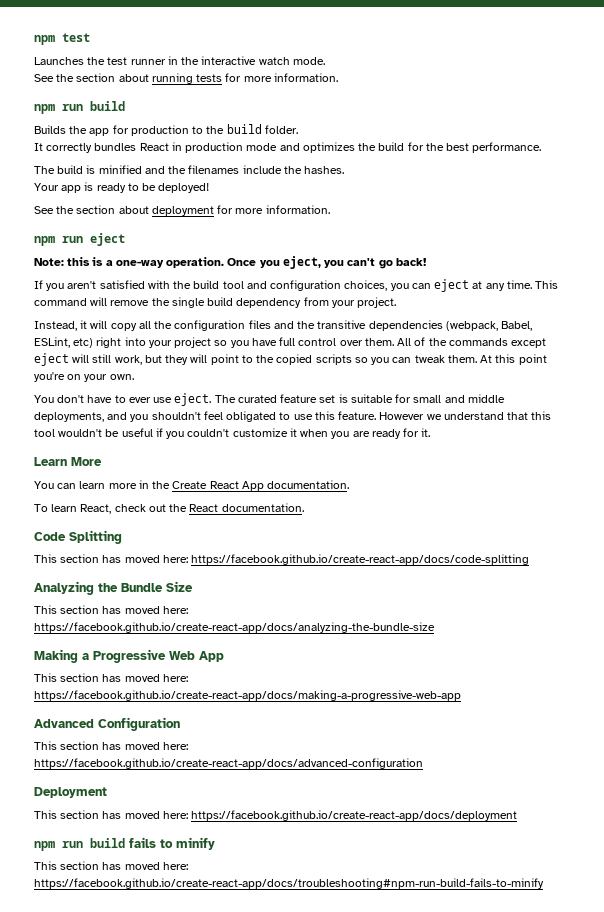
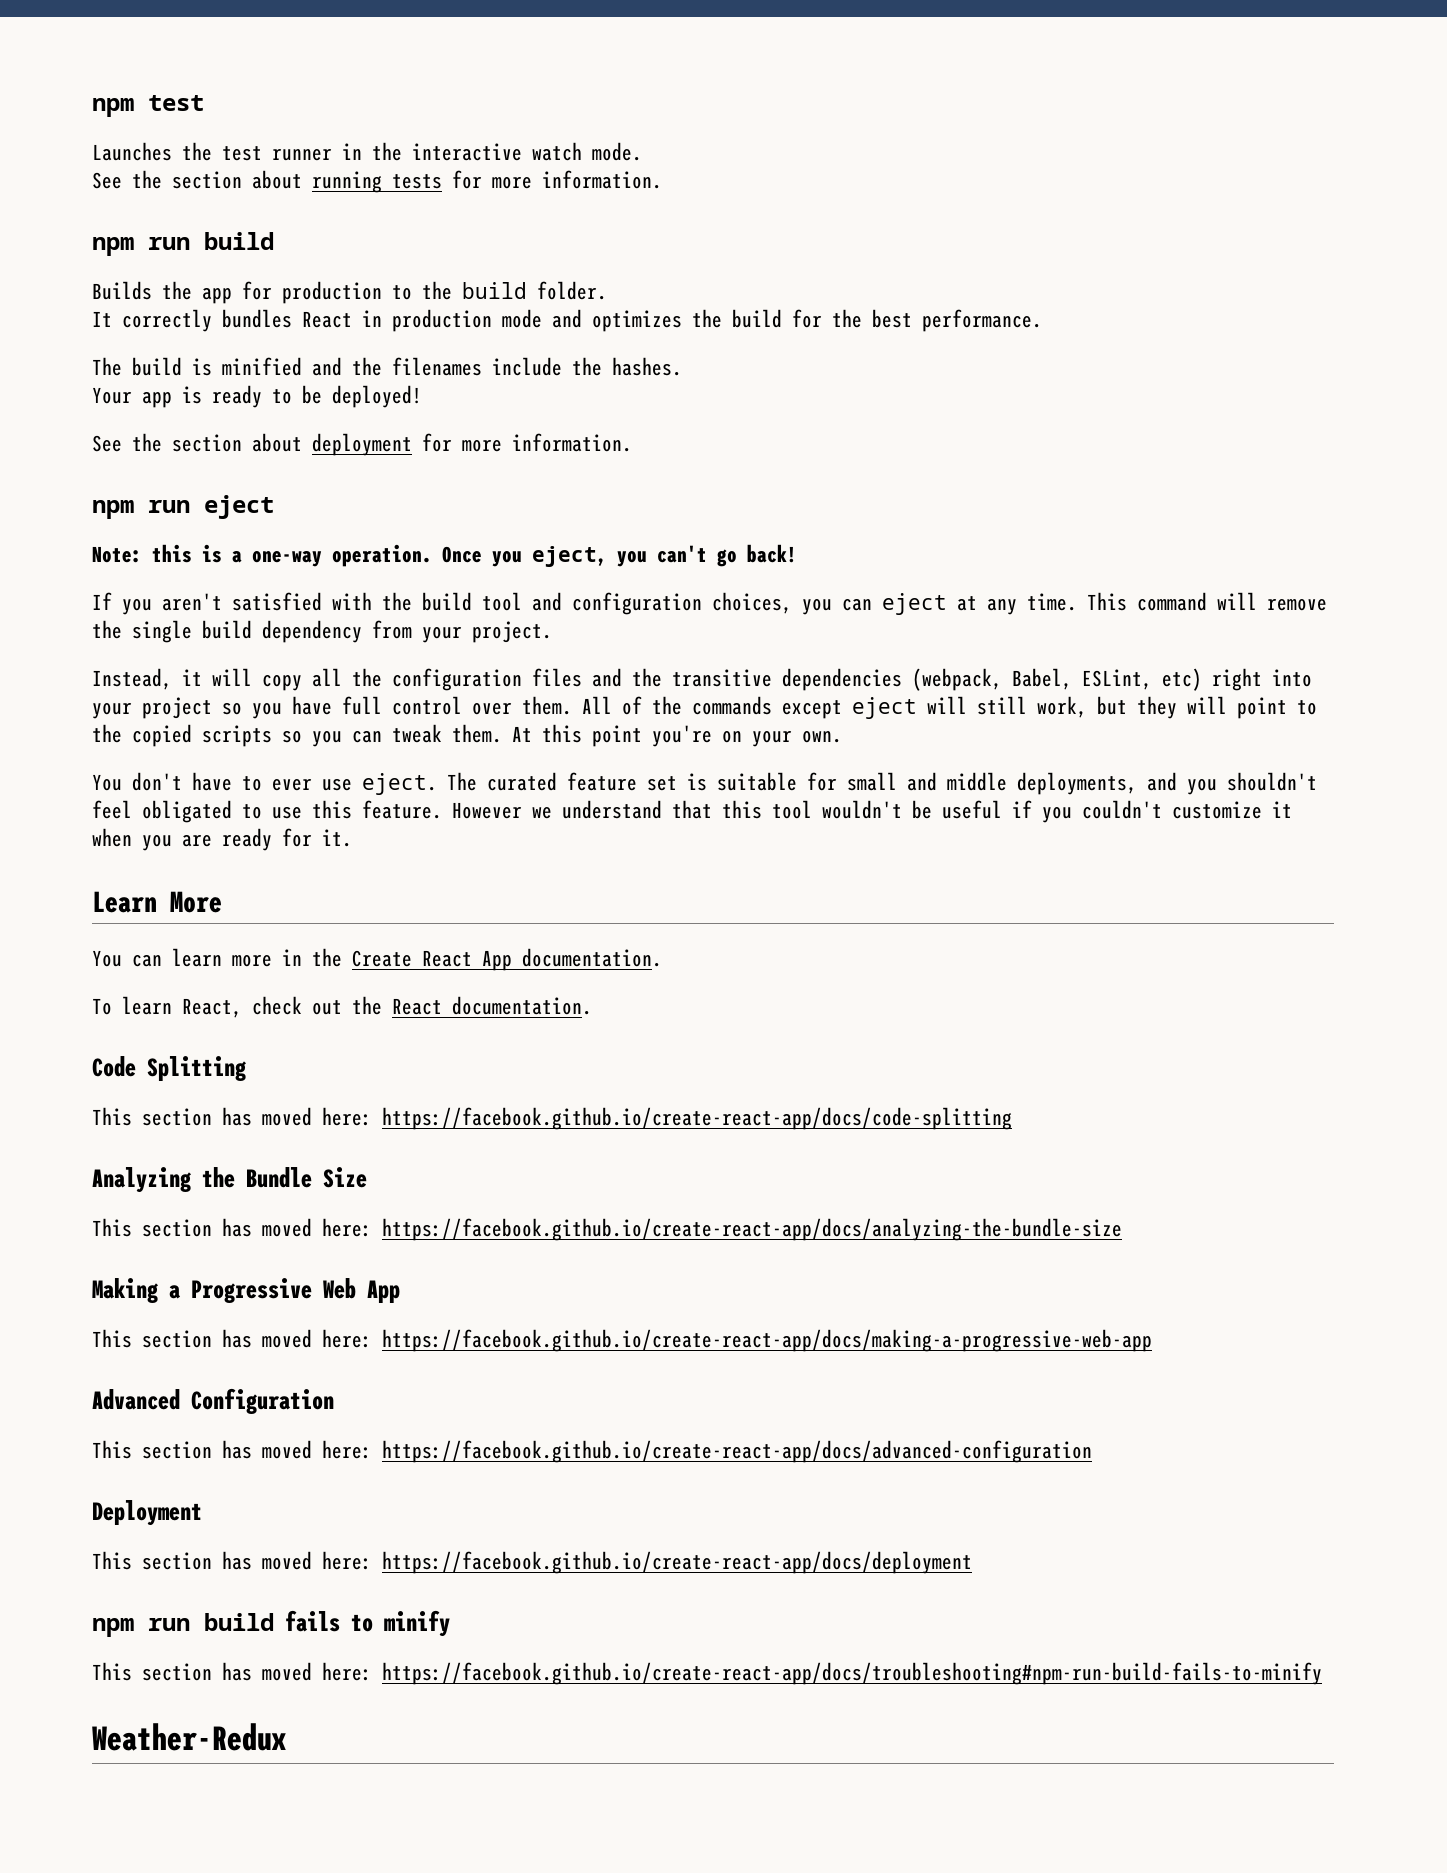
(544, 883) none -> [92,1723,287,1751] // Weather-Redux

